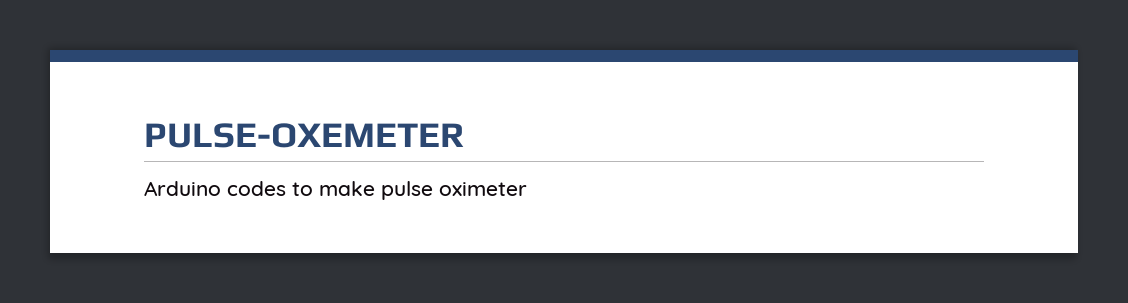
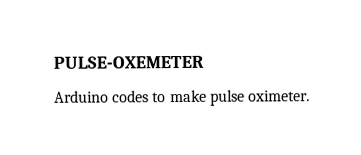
[439,182,527,196] oximeter -> [247,90,310,102] oximeter.

